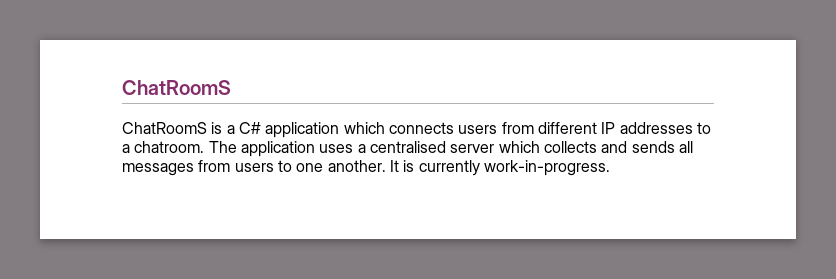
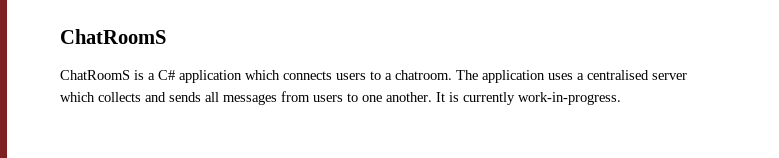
[501,122,693,134] from different IP addresses -> (366, 76) none

